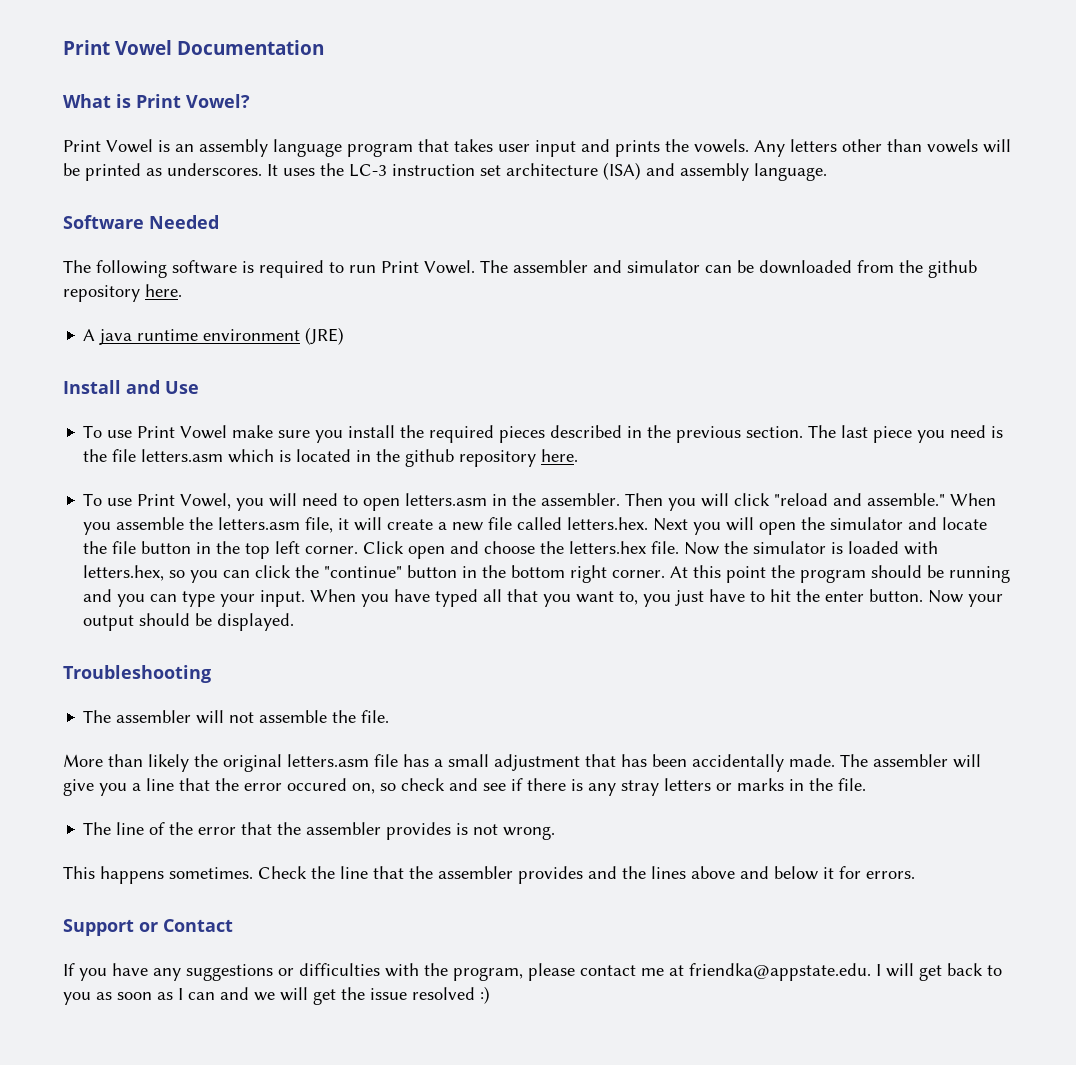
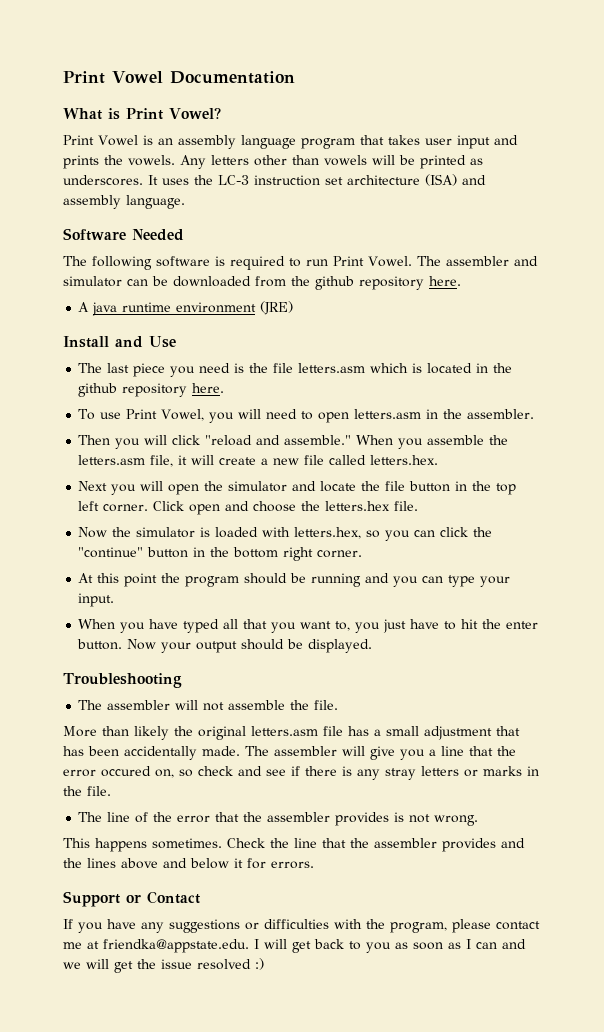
[83,425,804,443] To use Print Vowel make sure you install the required pieces described in the previous section. -> (176, 342) none
(621, 499) none -> (535, 414) //
(649, 523) none -> (439, 460) //
(680, 547) none -> (419, 506) //
(666, 574) none -> (363, 554) //
(306, 598) none -> (115, 600) //

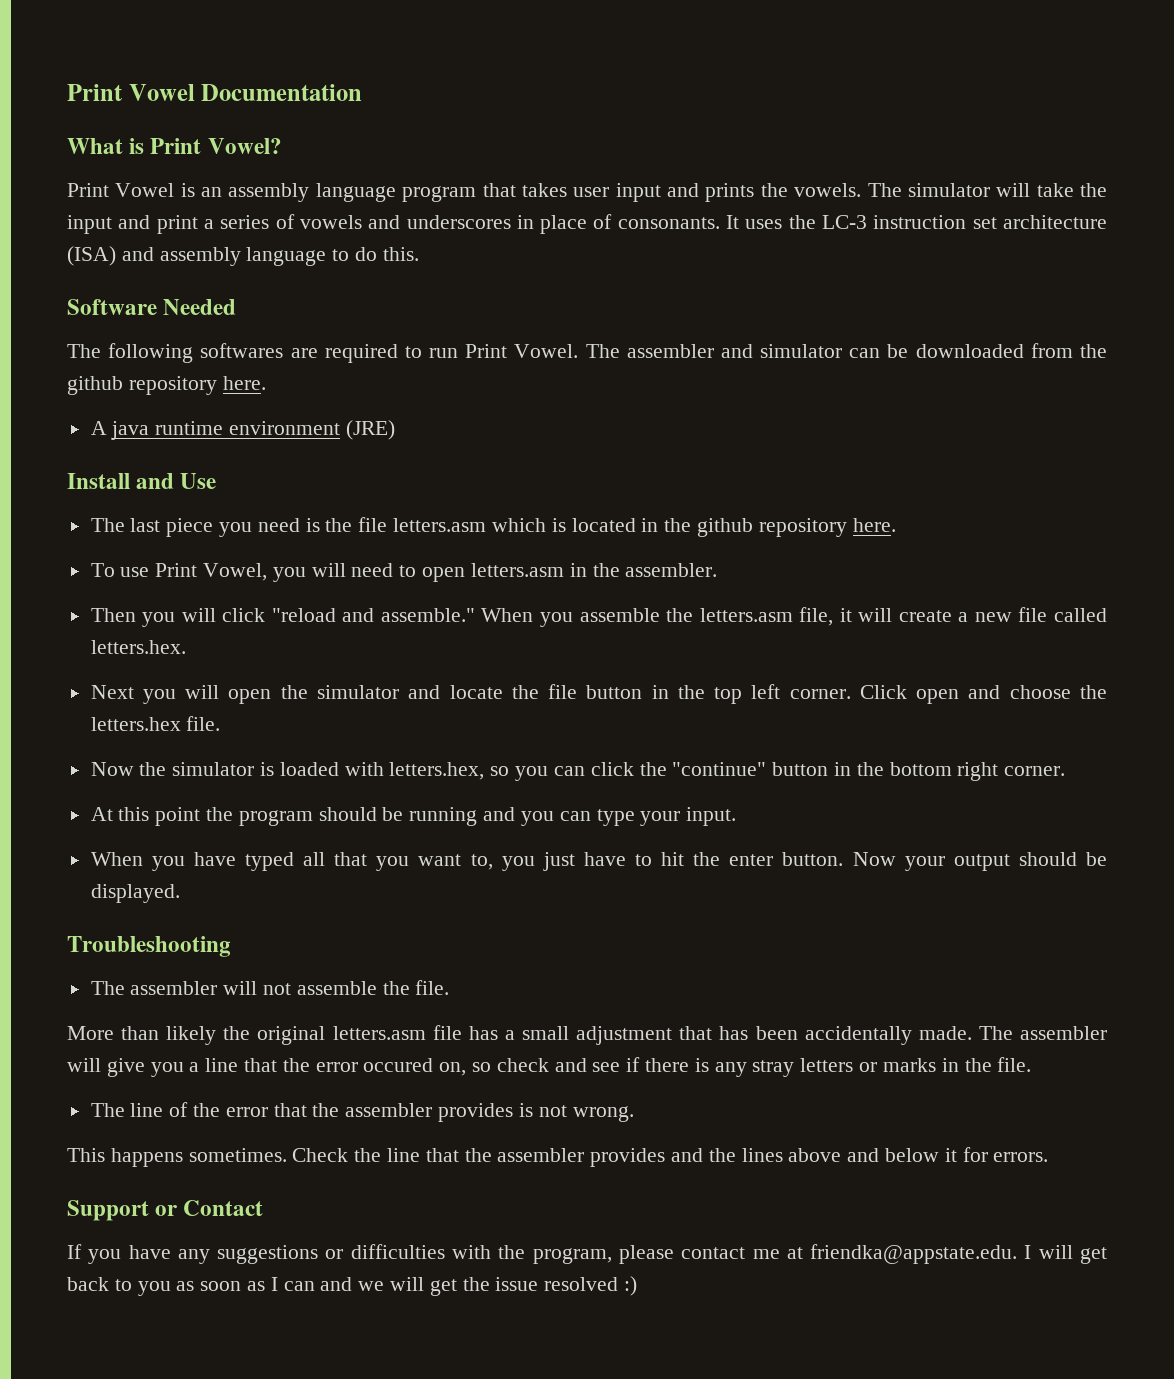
[180,155,483,169] [63,175,143,186] Any letters other than vowels will be printed as underscores. -> [867,183,1107,197] [67,214,720,234] The simulator will take the input and print a series of vowels and underscores in place of consonants.
[126,195,185,209] language. -> [246,247,419,266] language to do this.
[156,256,225,267] software is -> [200,343,318,358] softwares are

